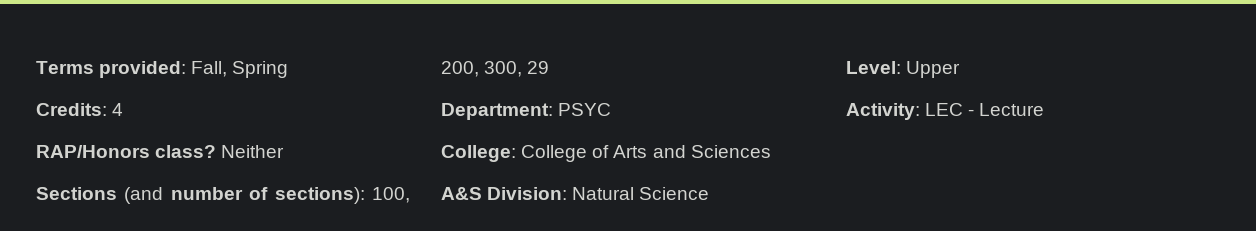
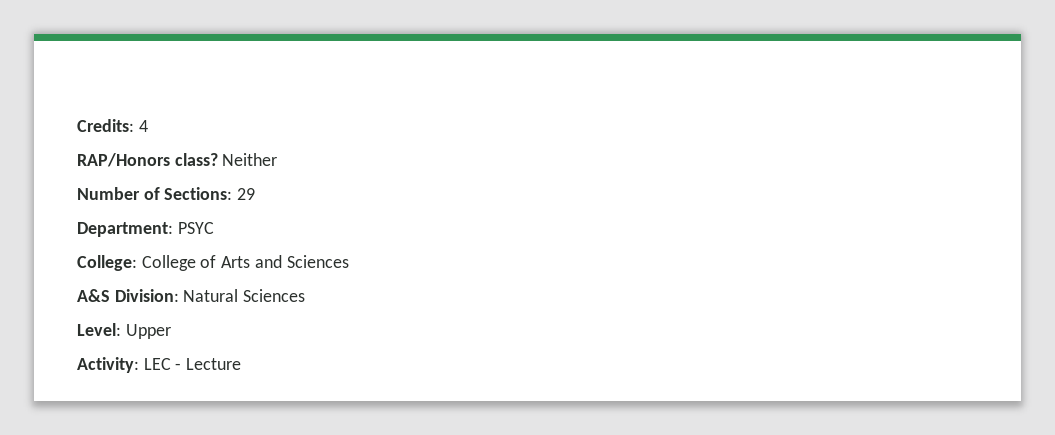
[36,61,289,78] Terms provided: Fall, Spring // -> (77, 125) none
[36,187,410,204] [441,61,523,77] Sections (and number of sections): 100, 200, 300, -> [77,187,233,200] Number of Sections:
[639,187,710,200] Science -> [243,289,306,302] Sciences

